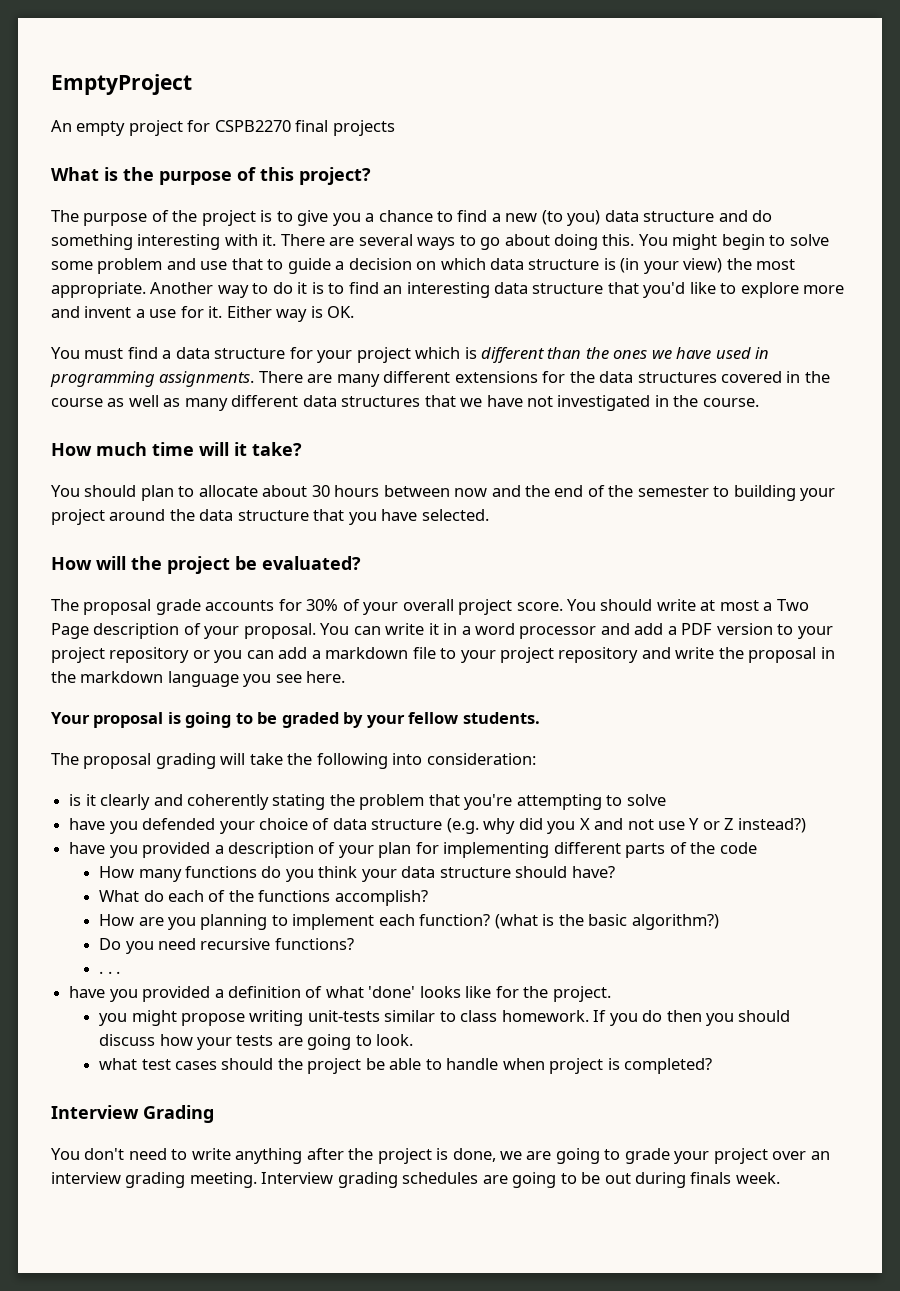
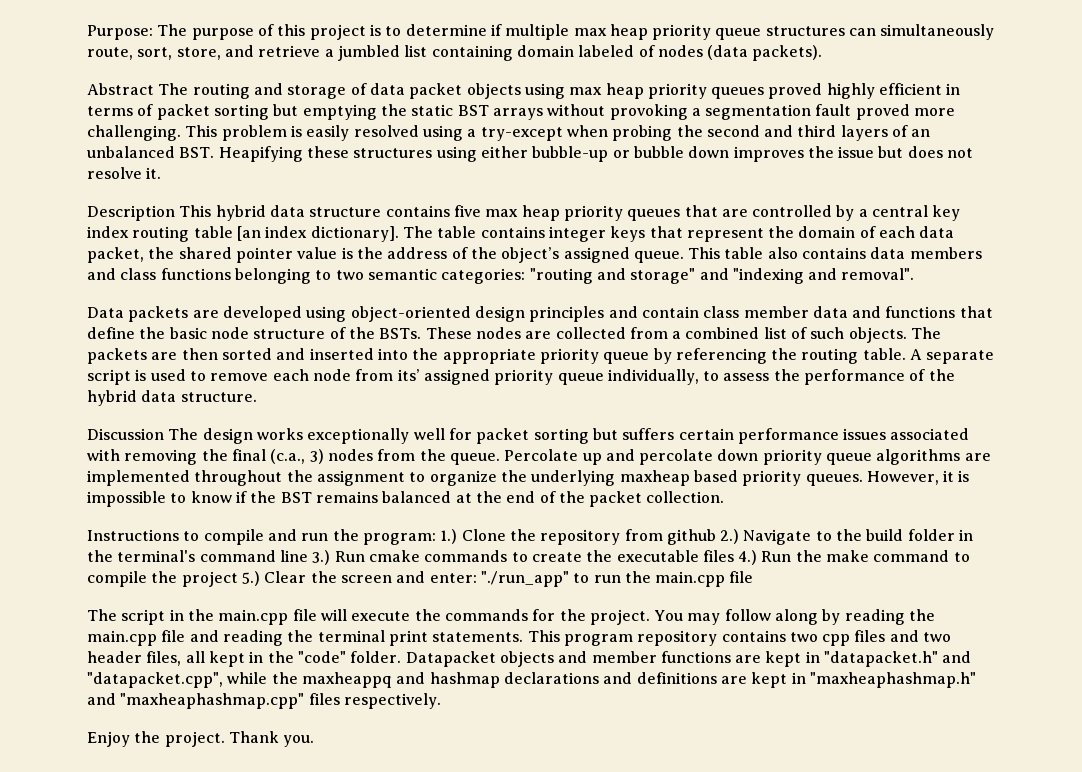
[51,74,192,95] [51,120,395,136] [51,167,371,185] [51,210,773,226] [51,234,829,250] [51,258,796,274] [51,282,845,298] [51,306,355,322] [51,347,770,363] [50,371,830,387] [51,395,759,411] [51,442,302,456] [51,485,836,501] [51,509,489,525] [51,556,361,574] [51,599,809,615] [51,623,833,639] [51,647,835,663] [51,671,346,687] [51,712,540,728] [51,753,536,769] [69,794,666,810] [69,818,806,834] [69,842,757,858] [99,866,615,882] [99,890,428,906] [99,914,719,930] [99,938,354,954] [99,971,120,974] [69,986,611,1002] [99,1010,791,1026] [99,1034,414,1050] [99,1058,712,1074] [51,1105,214,1123] [51,1148,830,1164] [51,1172,780,1188] EmptyProject // An empty project for CSPB2270 final projects // What is the purpose of this project? // The purpose of the project is to give you a chance to find a new (to you) data structure and do something interesting with it. There are several ways to go about doing this. You might begin to solve some problem and use that to guide a decision on which data structure is (in your view) the most appropriate. Another way to do it is to find an interesting data structure that you'd like to explore more and invent a use for it. Either way is OK. // You must find a data structure for your project which is different than the ones we have used in programming assignments. There are many different extensions for the data structures covered in the course as well as many different data structures that we have not investigated in the course. // How much time will it take? // You should plan to allocate about 30 hours between now and the end of the semester to building your project around the data structure that you have selected. // How will the project be evaluated? // The proposal grade accounts for 30% of your overall project score. You should write at most a Two Page description of your proposal. You can write it in a word processor and add a PDF version to your project repository or you can add a markdown file to your project repository and write the proposal in the markdown language you see here. // Your proposal is going to be graded by your fellow students. // The proposal grading will take the following into consideration: // is it clearly and coherently stating the problem that you're attempting to solve // have you defended your choice of data structure (e.g. why did you X and not use Y or Z instead?) // have you provided a description of your plan for implementing different parts of the code // How many functions do you think your data structure should have? // What do each of the functions accomplish? // How are you planning to implement each function? (what is the basic algorithm?) // Do you need recursive functions? // . . . // have you provided a definition of what 'done' looks like for the project. // you might propose writing unit-tests similar to class homework. If you do then you should discuss how your tests are going to look. // what test cases should the project be able to handle when project is completed? // Interview Grading // You don't need to write anything after the project is done, we are going to grade your project over an interview grading meeting. Interview grading schedules are going to be out during finals week. -> [87,24,995,40] [87,45,823,61] [87,83,961,99] [87,104,956,120] [87,125,931,141] [87,146,974,162] [87,167,162,179] [87,205,961,221] [87,226,955,242] [87,247,982,263] [87,268,915,284] [87,306,993,322] [87,327,942,343] [87,348,995,364] [87,369,955,385] [87,390,257,406] [87,428,970,444] [87,449,991,465] [87,470,970,486] [87,491,725,507] [87,529,974,545] [87,550,970,565] [87,571,754,587] [87,609,936,625] [87,630,952,646] [87,651,972,667] [87,672,976,688] [87,693,441,709] [87,731,315,747] Purpose: The purpose of this project is to determine if multiple max heap priority queue structures can simultaneously route, sort, store, and retrieve a jumbled list containing domain labeled of nodes (data packets). // Abstract The routing and storage of data packet objects using max heap priority queues proved highly efficient in terms of packet sorting but emptying the static BST arrays without provoking a segmentation fault proved more challenging. This problem is easily resolved using a try-except when probing the second and third layers of an unbalanced BST. Heapifying these structures using either bubble-up or bubble down improves the issue but does not resolve it. // Description This hybrid data structure contains five max heap priority queues that are controlled by a central key index routing table [an index dictionary]. The table contains integer keys that represent the domain of each data packet, the shared pointer value is the address of the object’s assigned queue. This table also contains data members and class functions belonging to two semantic categories: "routing and storage" and "indexing and removal". // Data packets are developed using object-oriented design principles and contain class member data and functions that define the basic node structure of the BSTs. These nodes are collected from a combined list of such objects. The packets are then sorted and inserted into the appropriate priority queue by referencing the routing table. A separate script is used to remove each node from its’ assigned priority queue individually, to assess the performance of the hybrid data structure. // Discussion The design works exceptionally well for packet sorting but suffers certain performance issues associated with removing the final (c.a., 3) nodes from the queue. Percolate up and percolate down priority queue algorithms are implemented throughout the assignment to organize the underlying maxheap based priority queues. However, it is impossible to know if the BST remains balanced at the end of the packet collection. // Instructions to compile and run the program: 1.) Clone the repository from github 2.) Navigate to the build folder in the terminal's command line 3.) Run cmake commands to create the executable files 4.) Run the make command to compile the project 5.) Clear the screen and enter: "./run_app" to run the main.cpp file // The script in the main.cpp file will execute the commands for the project. You may follow along by reading the main.cpp file and reading the terminal print statements. This program repository contains two cpp files and two header files, all kept in the "code" folder. Datapacket objects and member functions are kept in "datapacket.h" and "datapacket.cpp", while the maxheappq and hashmap declarations and definitions are kept in "maxheaphashmap.h" and "maxheaphashmap.cpp" files respectively. // Enjoy the project. Thank you.

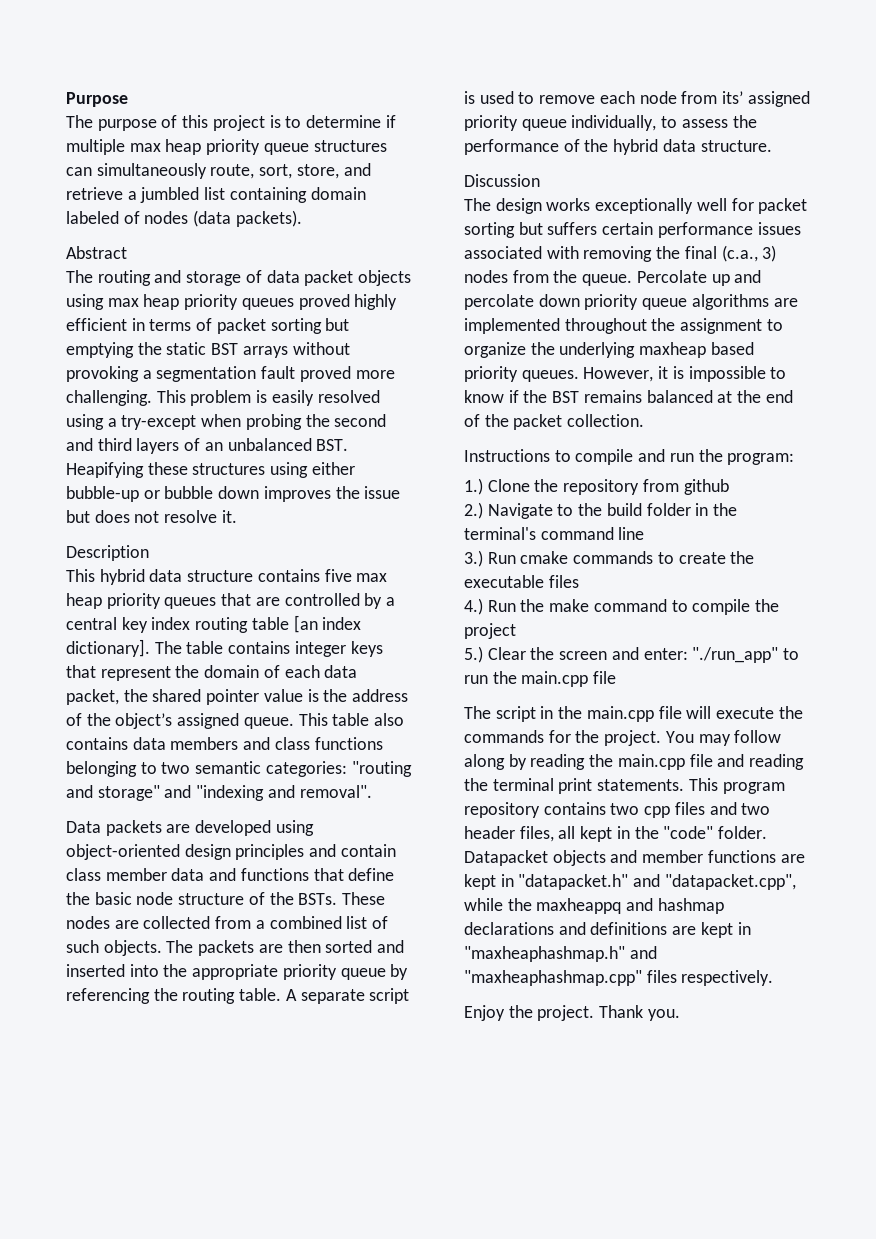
[87,25,153,40] Purpose: -> [66,92,128,107] Purpose //
(154, 89) none -> (127, 252) //
(175, 213) none -> (149, 553) //
(164, 434) none -> (540, 180) //
(436, 539) none -> (795, 459) //
(716, 537) none -> (729, 487) //
(308, 556) none -> (645, 533) //
(734, 556) none -> (579, 581) //
(238, 579) none -> (516, 631) //

